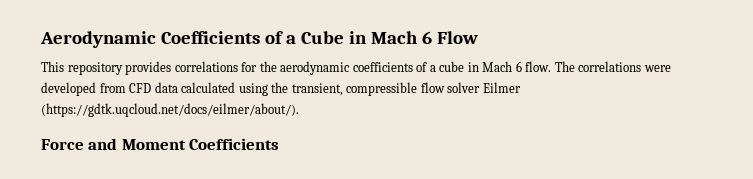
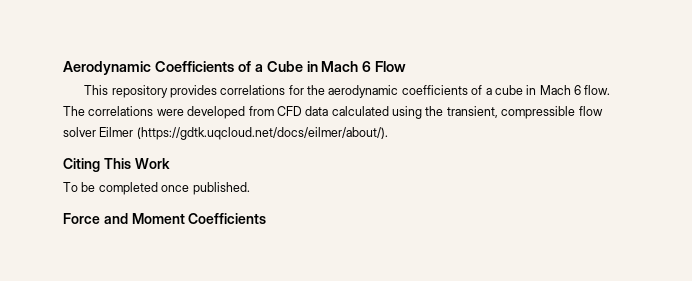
(299, 110) none -> [63,158,170,172] [63,182,250,195] // Citing This Work // To be completed once published.

